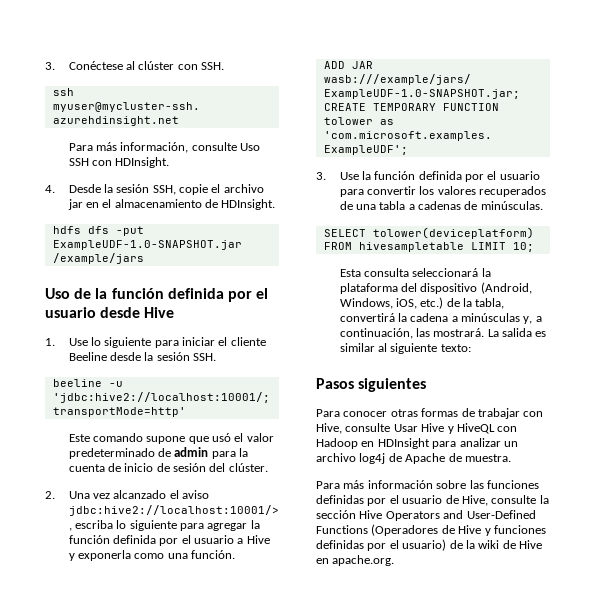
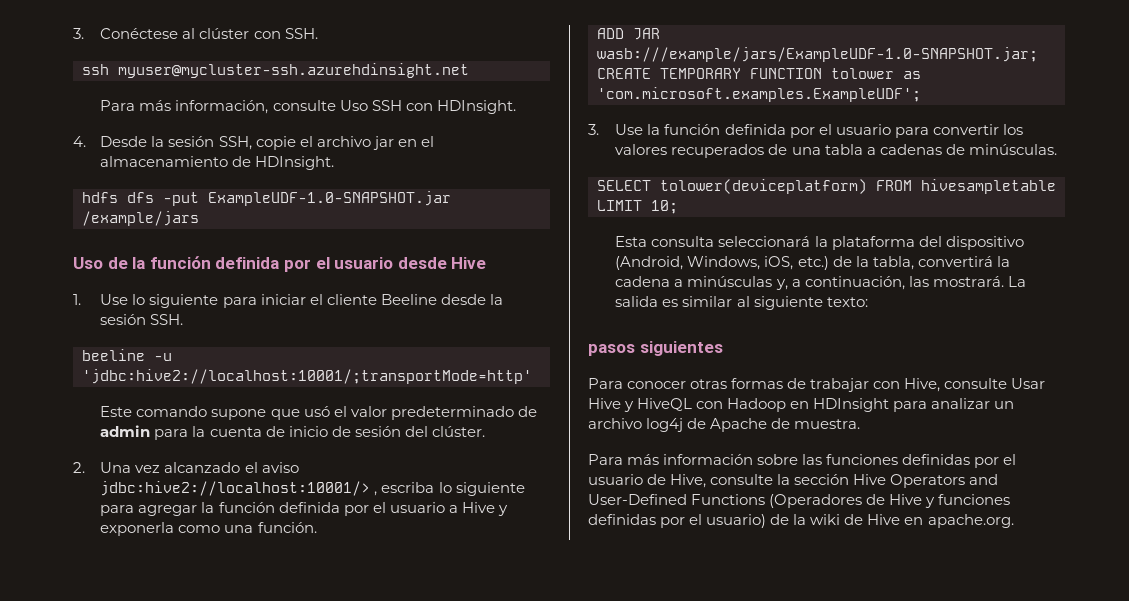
[316,378,354,389] Pasos -> [588,344,635,356] pasos

